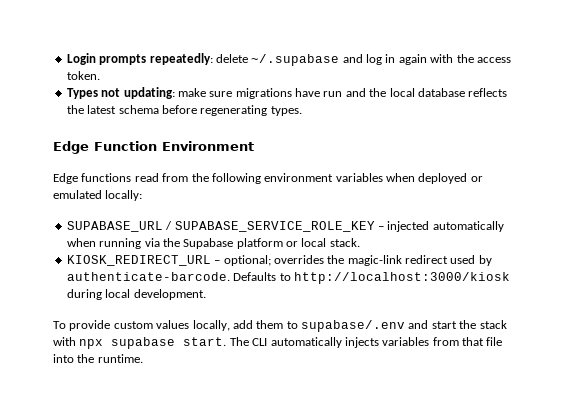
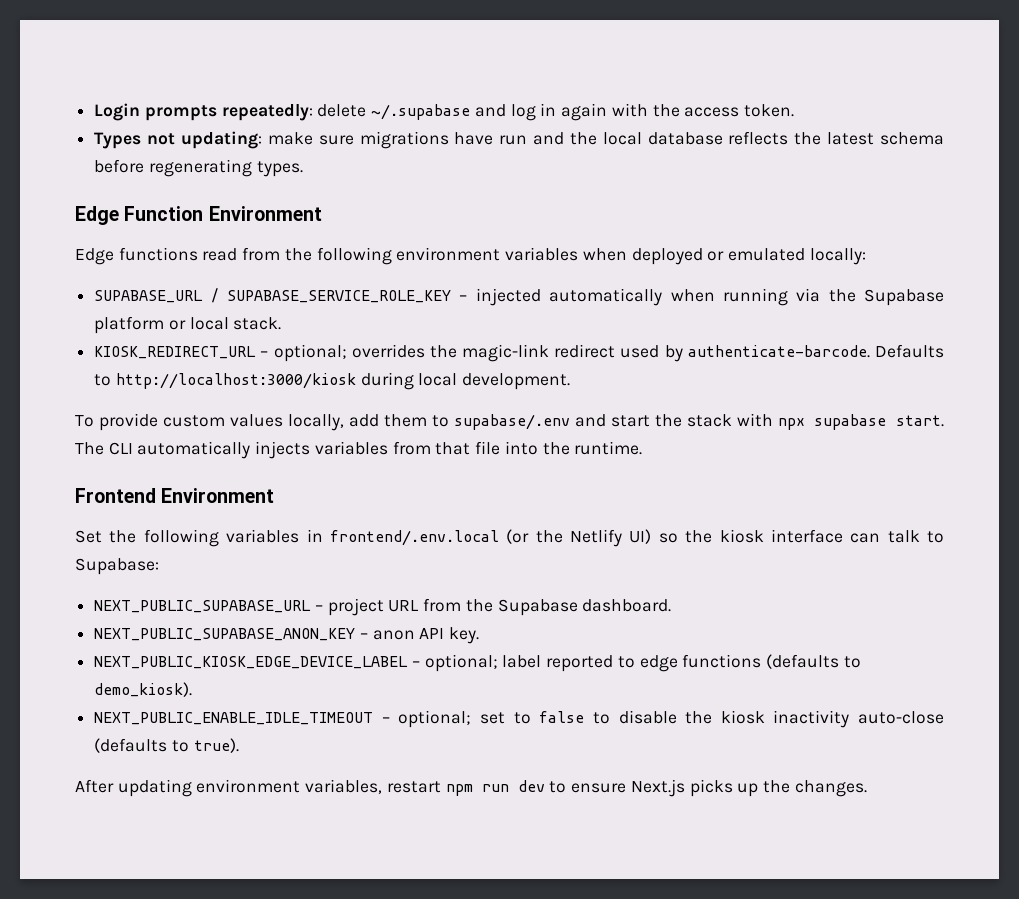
(143, 358) none -> [75,488,275,503] [75,529,944,547] [75,558,159,575] [94,598,672,616] [94,627,480,644] [94,654,861,672] [94,682,193,697] [94,710,945,728] [94,738,239,753] [75,779,867,797] // Frontend Environment // Set the following variables in frontend/.env.local (or the Netlify UI) so the kiosk interface can talk to Supabase: // NEXT_PUBLIC_SUPABASE_URL – project URL from the Supabase dashboard. // NEXT_PUBLIC_SUPABASE_ANON_KEY – anon API key. // NEXT_PUBLIC_KIOSK_EDGE_DEVICE_LABEL – optional; label reported to edge functions (defaults to demo_kiosk). // NEXT_PUBLIC_ENABLE_IDLE_TIMEOUT – optional; set to false to disable the kiosk inactivity auto-close (defaults to true). // After updating environment variables, restart npm run dev to ensure Next.js picks up the changes.

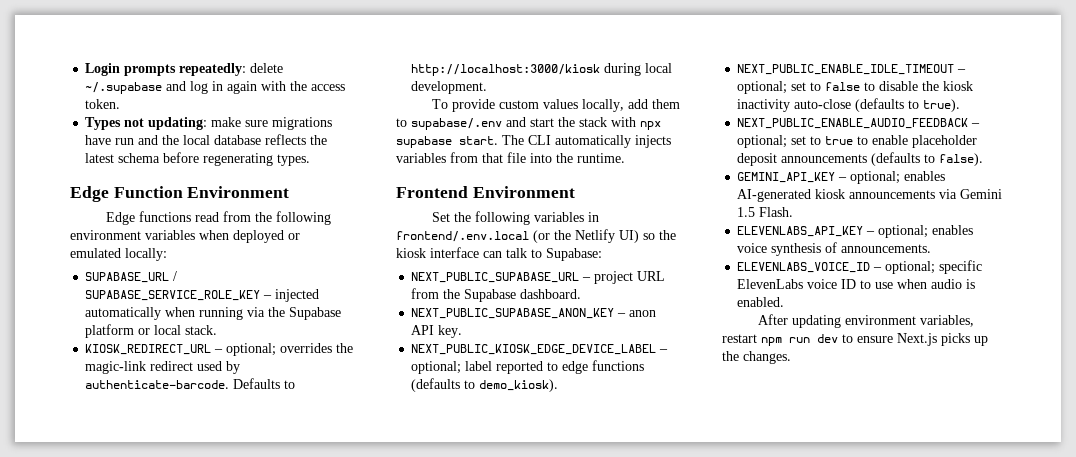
(239, 745) none -> [737,118,981,129] [737,135,978,148] [737,152,984,166] [737,171,946,184] [737,189,1003,202] [737,207,794,217] [737,225,974,238] [737,242,932,256] [737,260,983,274] [737,279,976,289] [737,297,785,307] // NEXT_PUBLIC_ENABLE_AUDIO_FEEDBACK – optional; set to true to enable placeholder deposit announcements (defaults to false). // GEMINI_API_KEY – optional; enables AI-generated kiosk announcements via Gemini 1.5 Flash. // ELEVENLABS_API_KEY – optional; enables voice synthesis of announcements. // ELEVENLABS_VOICE_ID – optional; specific ElevenLabs voice ID to use when audio is enabled.

